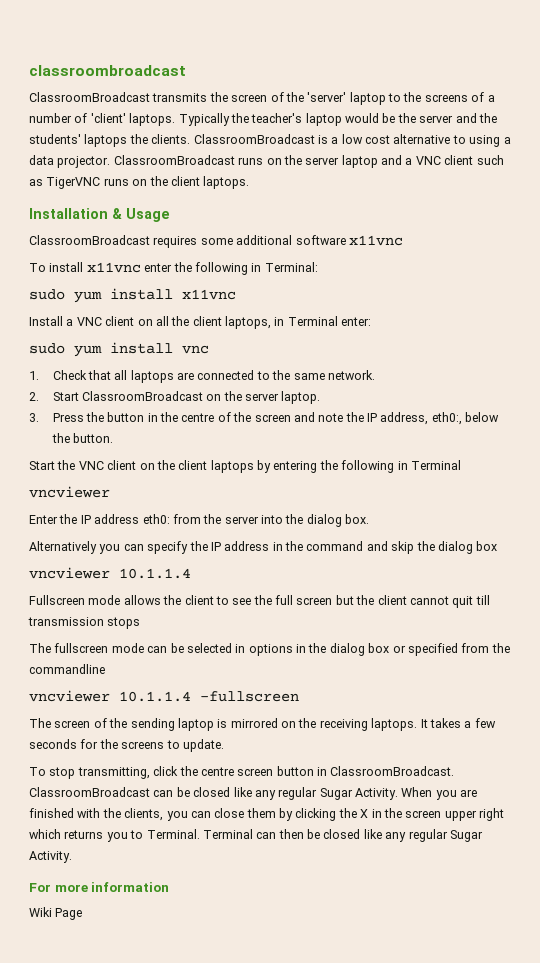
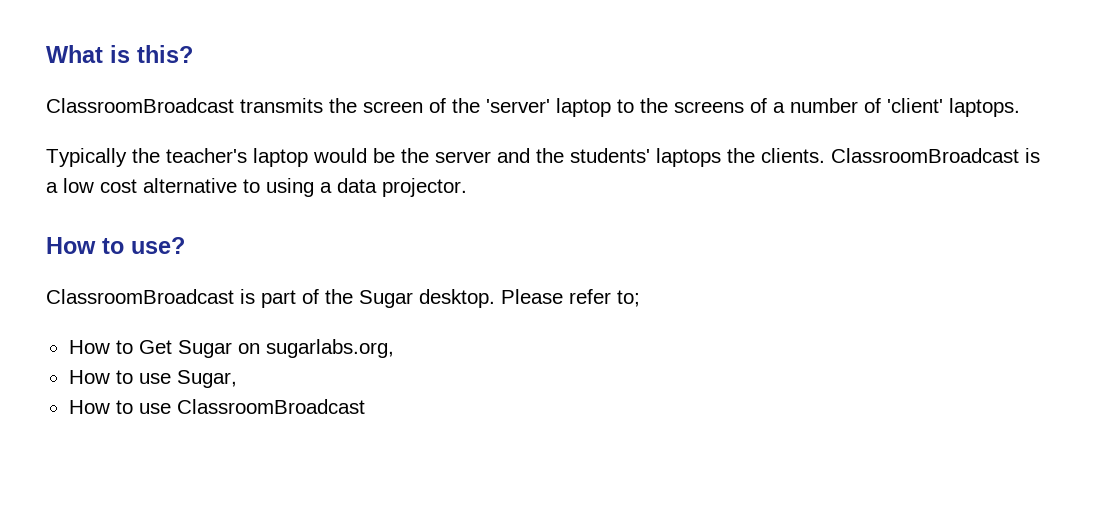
[29,65,186,76] classroombroadcast -> [46,45,193,63] What is this?
(176, 119) none -> (1020, 107) //
[113,155,504,168] [29,176,250,189] [29,208,170,222] [29,235,403,248] [29,262,318,275] [29,288,236,303] [29,316,372,329] [29,342,209,357] [29,370,375,383] [29,391,321,404] [29,412,500,425] [51,433,113,443] [29,460,461,473] [29,486,110,498] [29,514,370,527] [29,541,498,554] [29,567,191,579] [29,595,490,608] [28,617,141,629] [29,643,510,656] [29,664,105,674] [29,690,299,702] [29,718,496,731] [29,739,224,752] [29,766,455,779] [29,787,478,800] [29,808,504,821] [29,829,483,842] [29,851,72,863] [29,882,170,892] [29,907,83,920] ClassroomBroadcast runs on the server laptop and a VNC client such as TigerVNC runs on the client laptops. // Installation & Usage // ClassroomBroadcast requires some additional software x11vnc // To install x11vnc enter the following in Terminal: // sudo yum install x11vnc // Install a VNC client on all the client laptops, in Terminal enter: // sudo yum install vnc // 1. Check that all laptops are connected to the same network. // 2. Start ClassroomBroadcast on the server laptop. // 3. Press the button in the centre of the screen and note the IP address, eth0:, below the button. // Start the VNC client on the client laptops by entering the following in Terminal // vncviewer // Enter the IP address eth0: from the server into the dialog box. // Alternatively you can specify the IP address in the command and skip the dialog box // vncviewer 10.1.1.4 // Fullscreen mode allows the client to see the full screen but the client cannot quit till transmission stops // The fullscreen mode can be selected in options in the dialog box or specified from the commandline // vncviewer 10.1.1.4 -fullscreen // The screen of the sending laptop is mirrored on the receiving laptops. It takes a few seconds for the screens to update. // To stop transmitting, click the centre screen button in ClassroomBroadcast. ClassroomBroadcast can be closed like any regular Sugar Activity. When you are finished with the clients, you can close them by clicking the X in the screen upper right which returns you to Terminal. Terminal can then be closed like any regular Sugar Activity. // For more information // Wiki Page -> [46,237,185,254] [46,289,640,308] [68,339,394,358] [68,370,237,388] [68,399,365,414] // How to use? // ClassroomBroadcast is part of the Sugar desktop. Please refer to; // How to Get Sugar on sugarlabs.org, // How to use Sugar, // How to use ClassroomBroadcast

